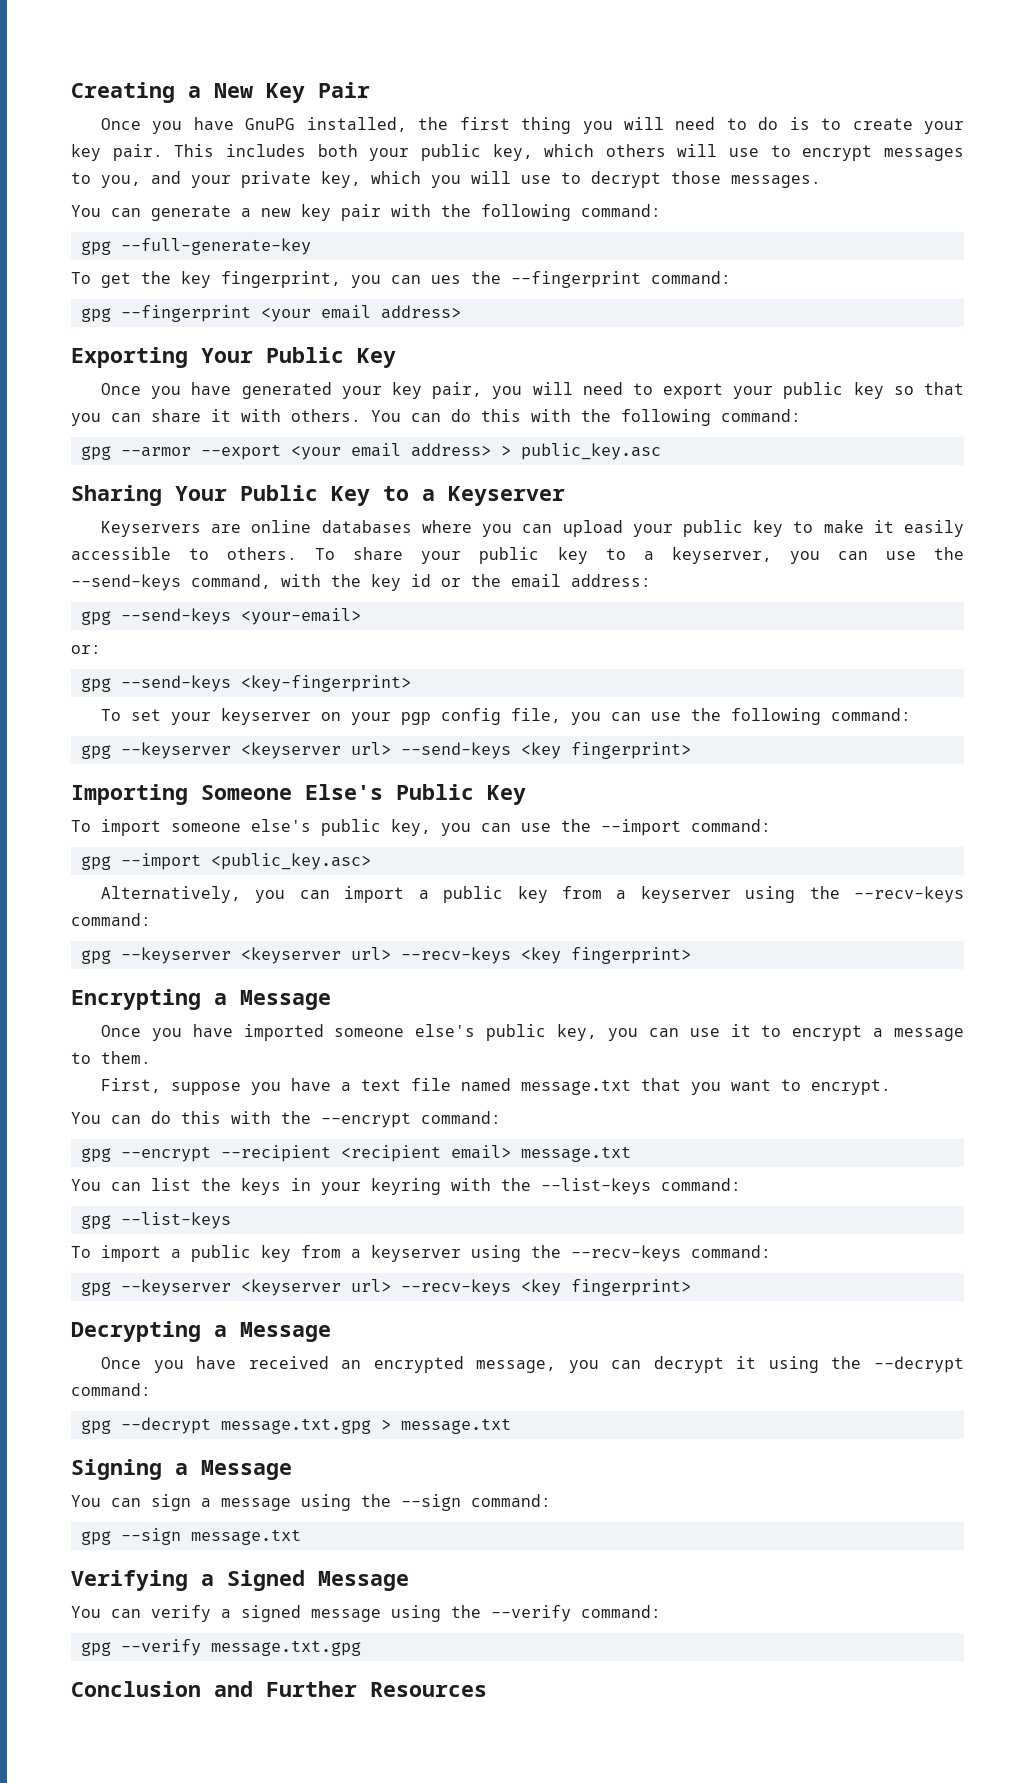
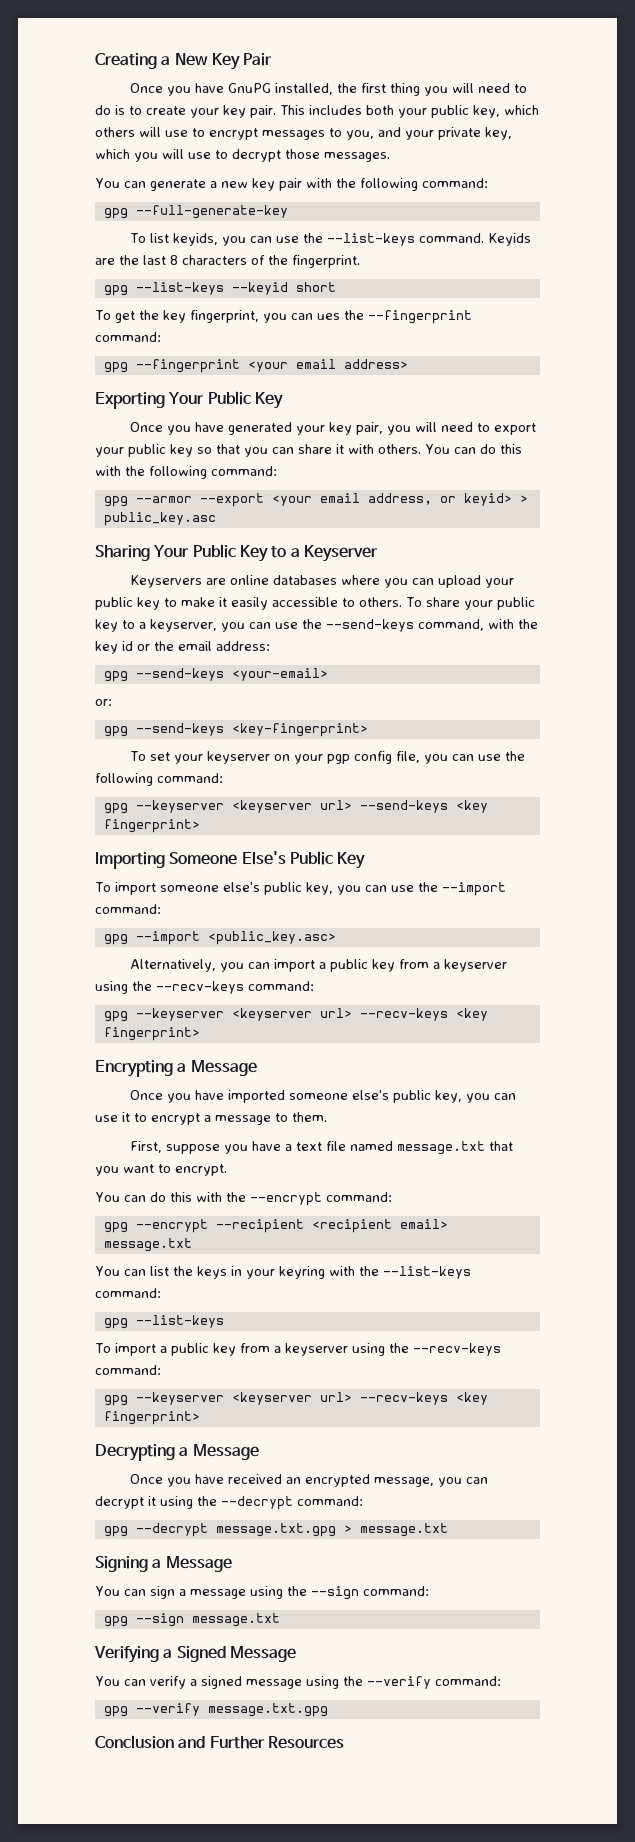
(311, 246) none -> [130,233,532,246] [95,255,360,268] [103,282,336,296] // To list keyids, you can use the --list-keys command. Keyids are the last 8 characters of the fingerprint. // gpg --list-keys --keyid short
[410,443,491,457] address> -> [367,493,512,506] address, or keyid>

